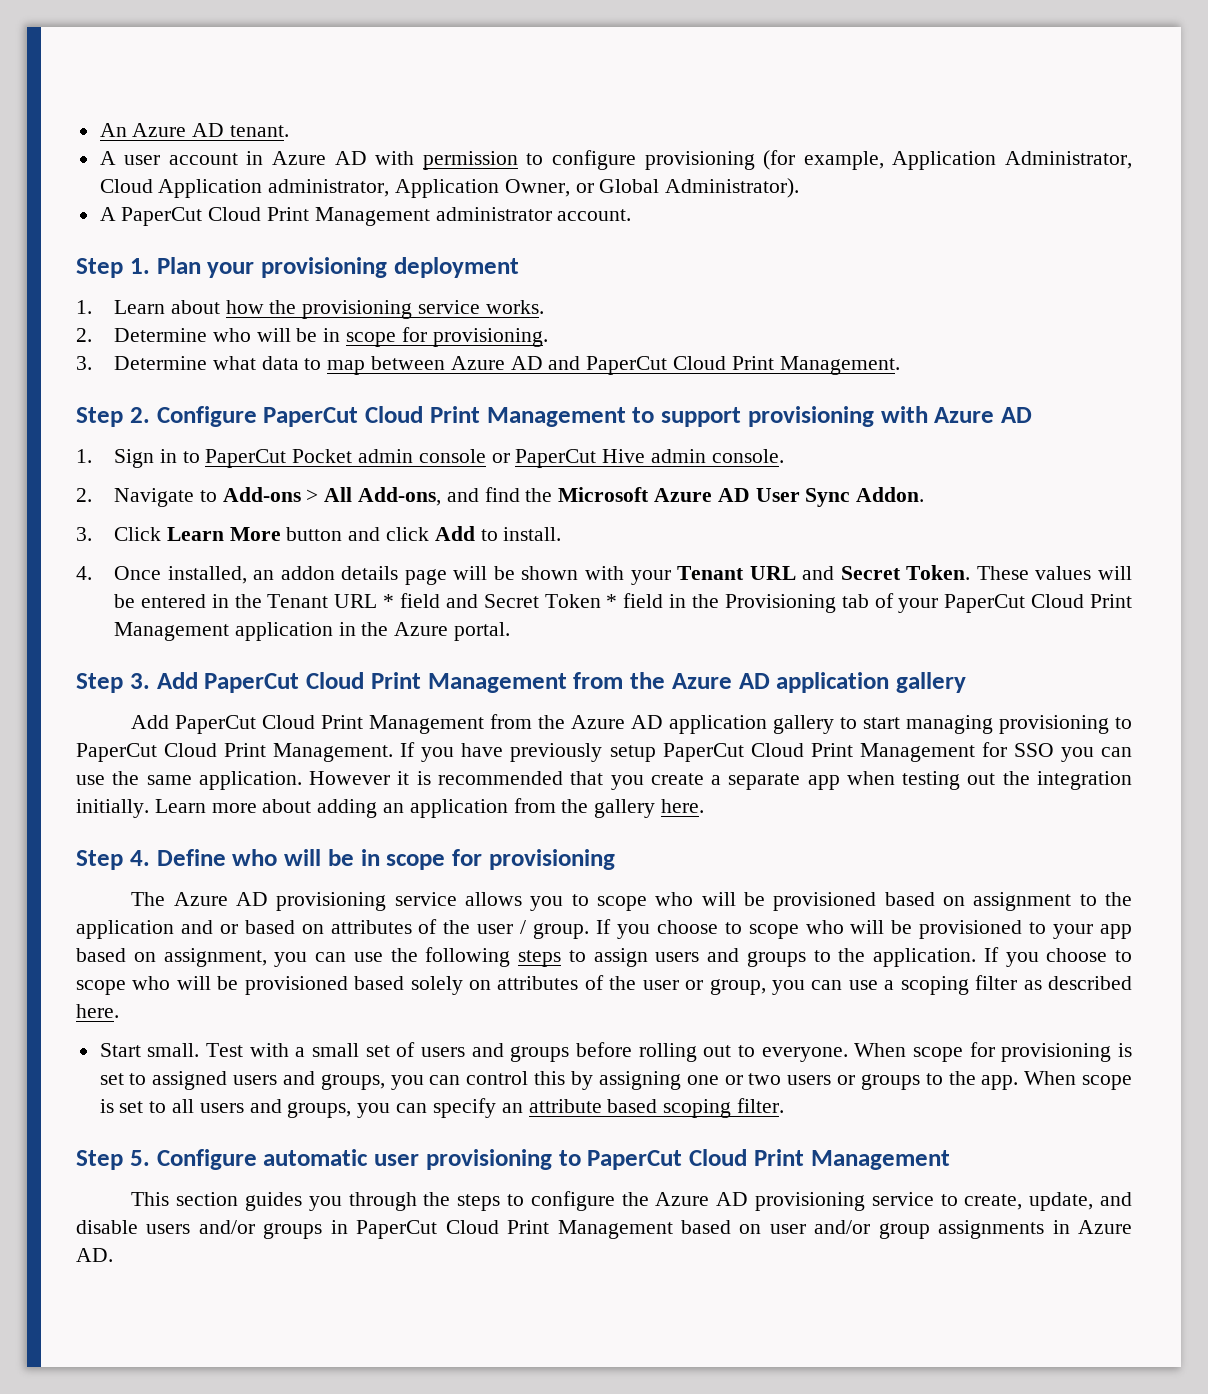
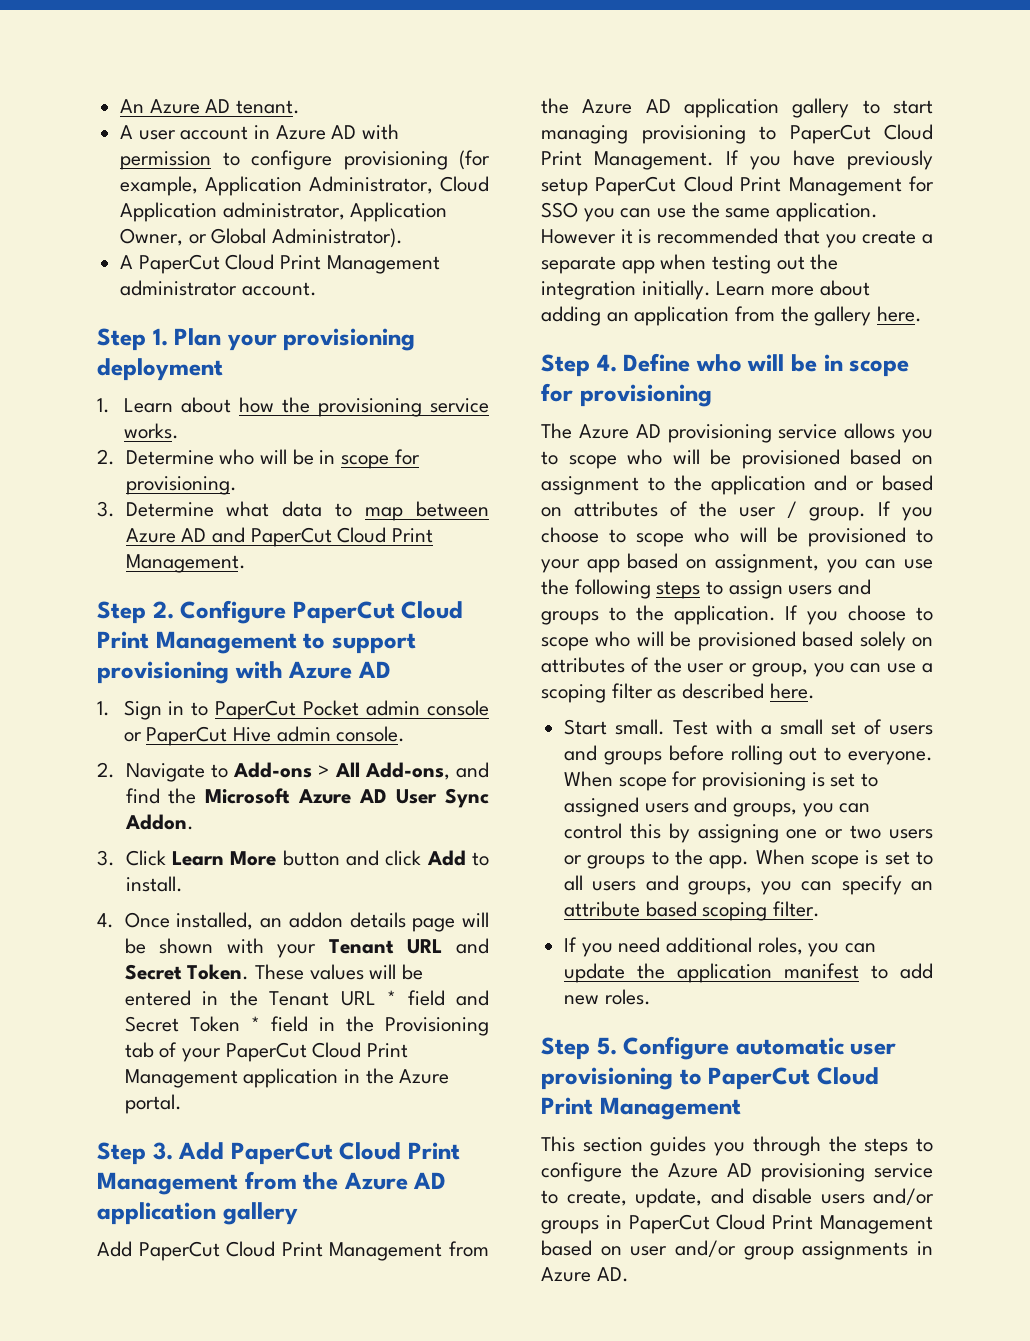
(784, 1105) none -> [564,937,877,957] [564,963,933,983] [564,989,651,1005] // If you need additional roles, you can update the application manifest to add new roles.

